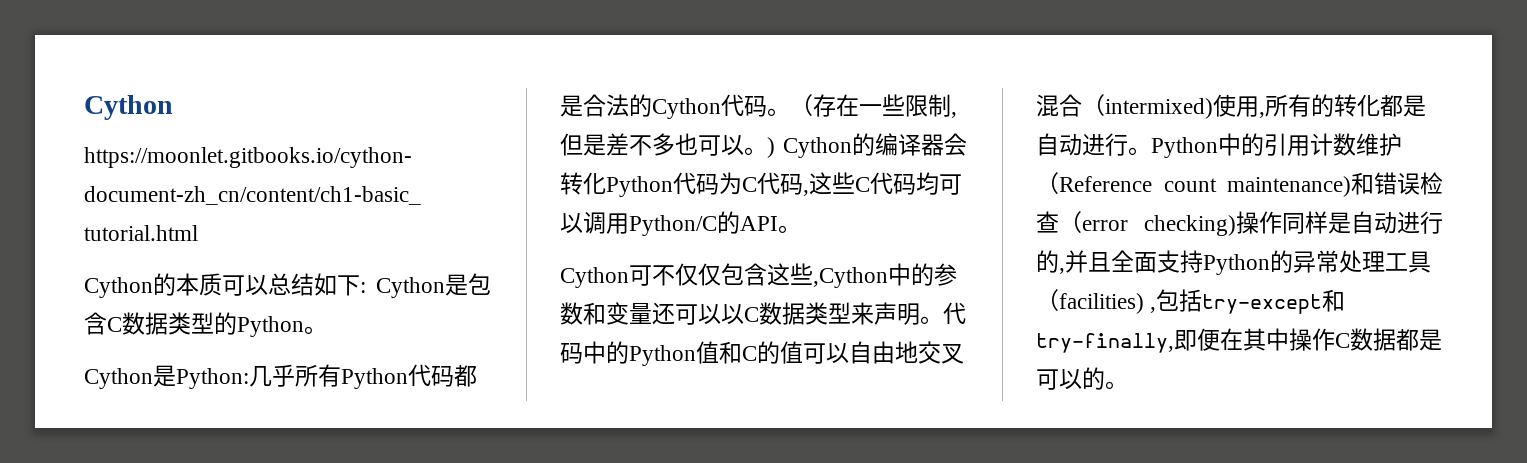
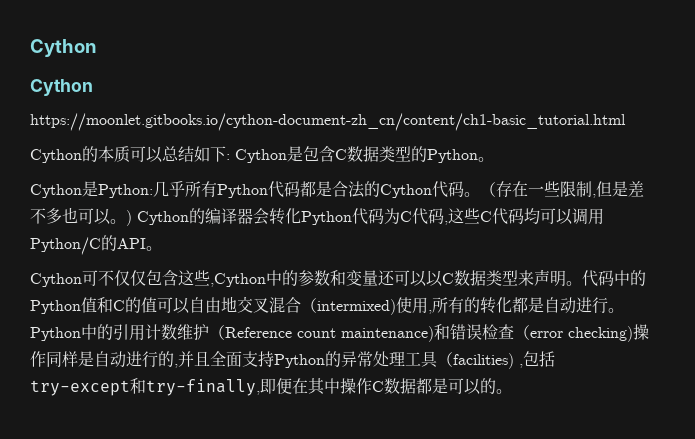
[84,95,173,120] Cython -> [30,39,97,57] [30,79,93,96] Cython // Cython

